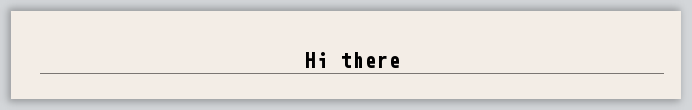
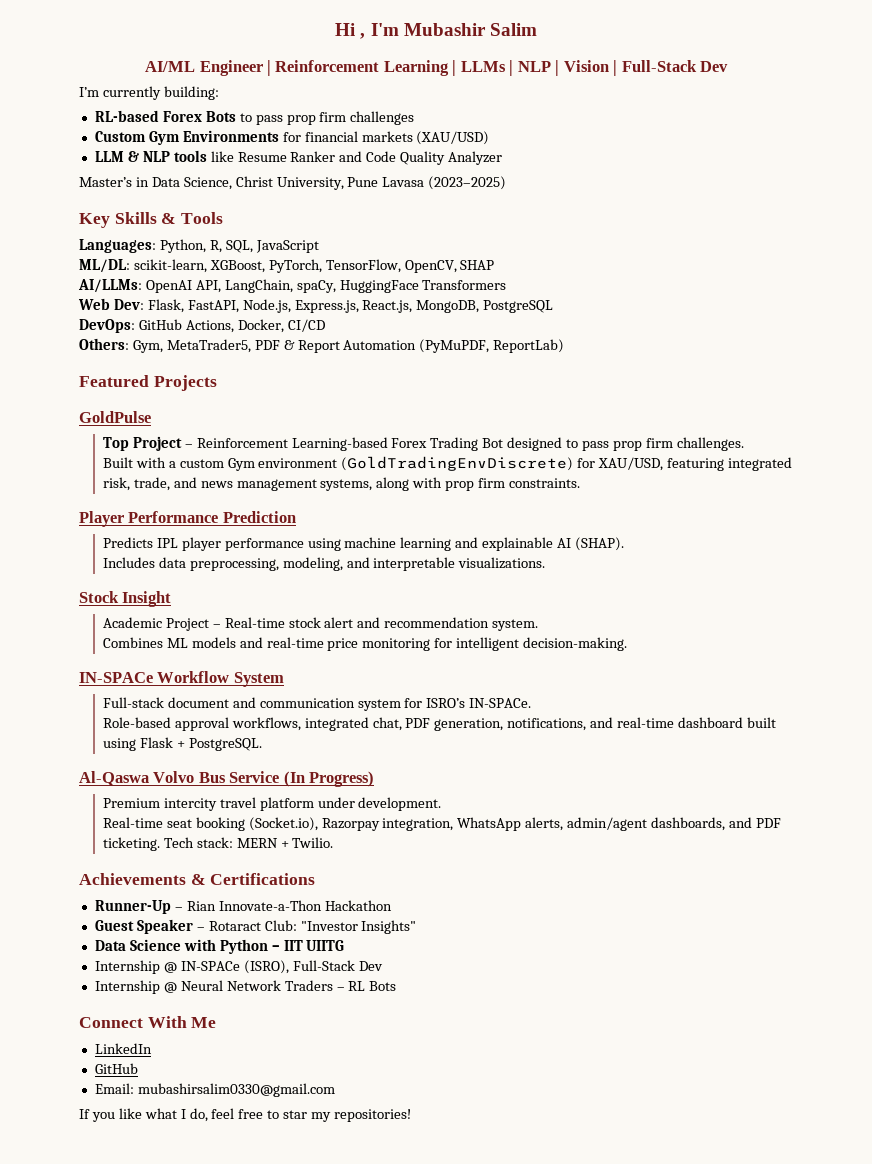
[340,52,400,68] there -> [360,23,537,39] [145,60,728,76] [79,86,219,100] [94,110,415,125] [94,130,490,145] [94,150,503,165] [79,176,507,190] [79,212,224,228] [79,239,319,253] [79,259,495,273] [78,279,507,293] [78,298,554,313] [79,319,325,333] [79,338,565,353] [79,375,217,391] [79,411,151,423] [102,436,744,451] [102,456,793,471] [102,477,581,491] [79,511,296,527] [102,537,625,551] [102,557,546,571] [79,591,172,607] [102,617,539,631] [102,637,628,651] [79,671,284,687] [102,697,532,711] [102,717,776,731] [102,737,262,751] [79,771,375,787] [102,797,442,811] [102,817,781,831] [102,837,334,851] [79,873,316,885] [94,900,392,914] [94,919,417,934] [94,939,345,954] [94,960,383,974] [94,980,397,994] [79,1016,217,1028] [94,1043,152,1054] [94,1063,138,1074] [94,1083,335,1097] [79,1108,412,1122] , I'm Mubashir Salim // AI/ML Engineer | Reinforcement Learning | LLMs | NLP | Vision | Full-Stack Dev // I’m currently building: // RL-based Forex Bots to pass prop firm challenges // Custom Gym Environments for financial markets (XAU/USD) // LLM & NLP tools like Resume Ranker and Code Quality Analyzer // Master’s in Data Science, Christ University, Pune Lavasa (2023–2025) // Key Skills & Tools // Languages: Python, R, SQL, JavaScript // ML/DL: scikit-learn, XGBoost, PyTorch, TensorFlow, OpenCV, SHAP // AI/LLMs: OpenAI API, LangChain, spaCy, HuggingFace Transformers // Web Dev: Flask, FastAPI, Node.js, Express.js, React.js, MongoDB, PostgreSQL // DevOps: GitHub Actions, Docker, CI/CD // Others: Gym, MetaTrader5, PDF & Report Automation (PyMuPDF, ReportLab) // Featured Projects // GoldPulse // Top Project – Reinforcement Learning-based Forex Trading Bot designed to pass prop firm challenges. // Built with a custom Gym environment (GoldTradingEnvDiscrete) for XAU/USD, featuring integrated risk, trade, and news management systems, along with prop firm constraints. // Player Performance Prediction // Predicts IPL player performance using machine learning and explainable AI (SHAP). // Includes data preprocessing, modeling, and interpretable visualizations. // Stock Insight // Academic Project – Real-time stock alert and recommendation system. // Combines ML models and real-time price monitoring for intelligent decision-making. // IN-SPACe Workflow System // Full-stack document and communication system for ISRO’s IN-SPACe. // Role-based approval workflows, integrated chat, PDF generation, notifications, and real-time dashboard built using Flask + PostgreSQL. // Al-Qaswa Volvo Bus Service (In Progress) // Premium intercity travel platform under development. // Real-time seat booking (Socket.io), Razorpay integration, WhatsApp alerts, admin/agent dashboards, and PDF ticketing. Tech stack: MERN + Twilio. // Achievements & Certifications // Runner-Up – Rian Innovate-a-Thon Hackathon // Guest Speaker – Rotaract Club: "Investor Insights" // Data Science with Python – IIT UIITG // Internship @ IN-SPACe (ISRO), Full-Stack Dev // Internship @ Neural Network Traders – RL Bots // Connect With Me // LinkedIn // GitHub // Email: mubashirsalim0330@gmail.com // If you like what I do, feel free to star my repositories!

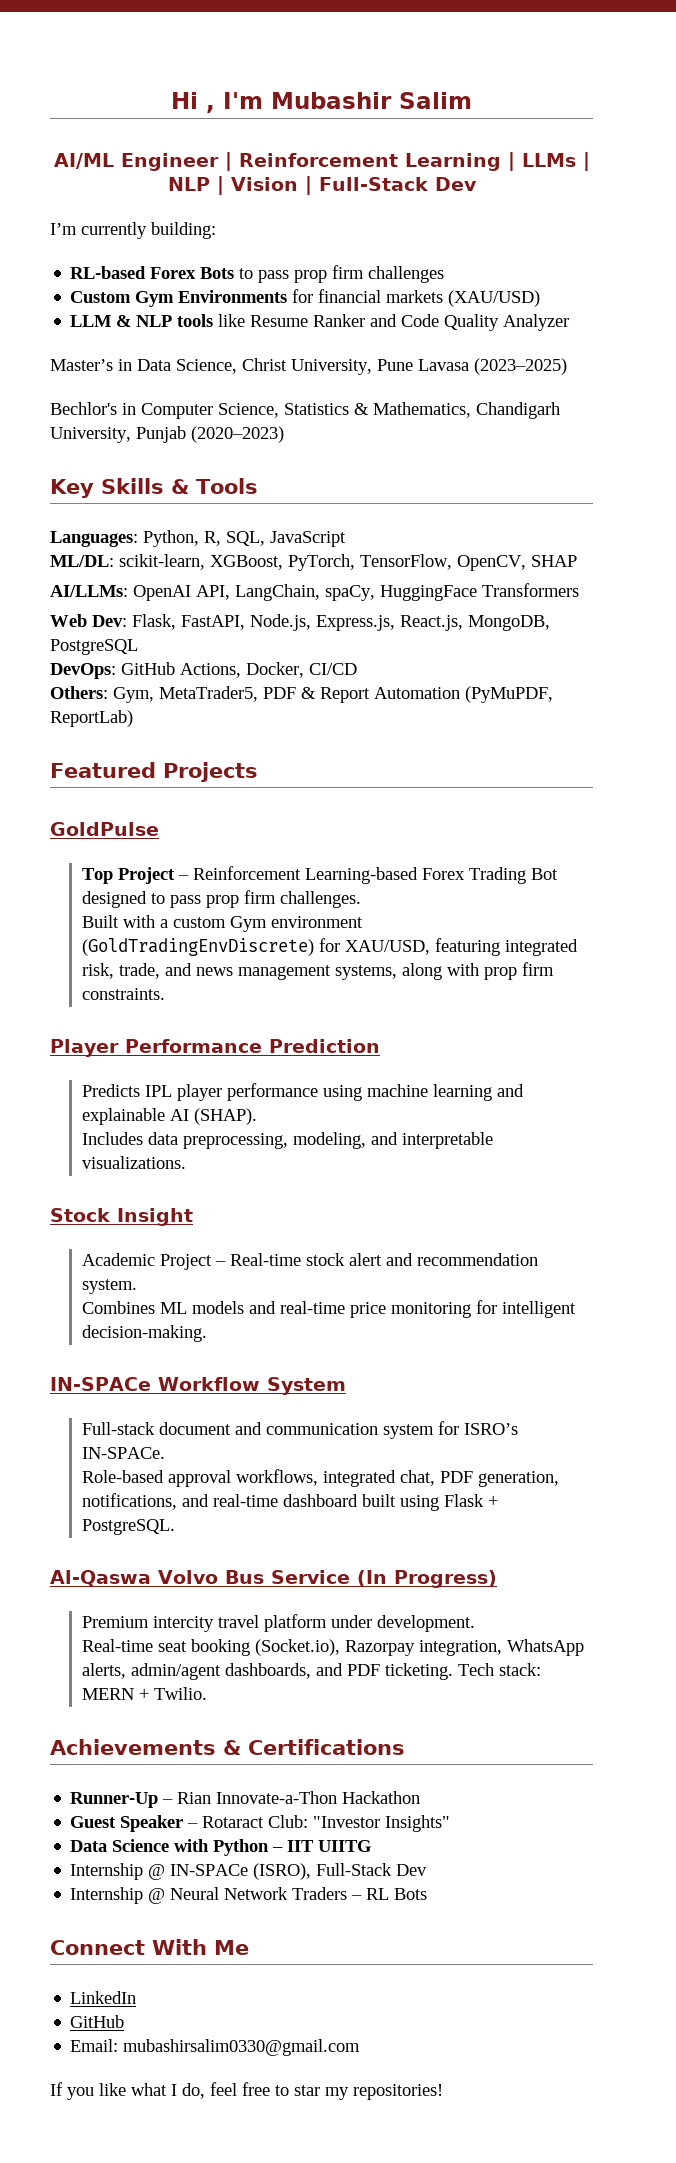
(507, 183) none -> [50,402,560,419] [50,426,284,443] // Bechlor's in Computer Science, Statistics & Mathematics, Chandigarh University, Punjab (2020–2023)

